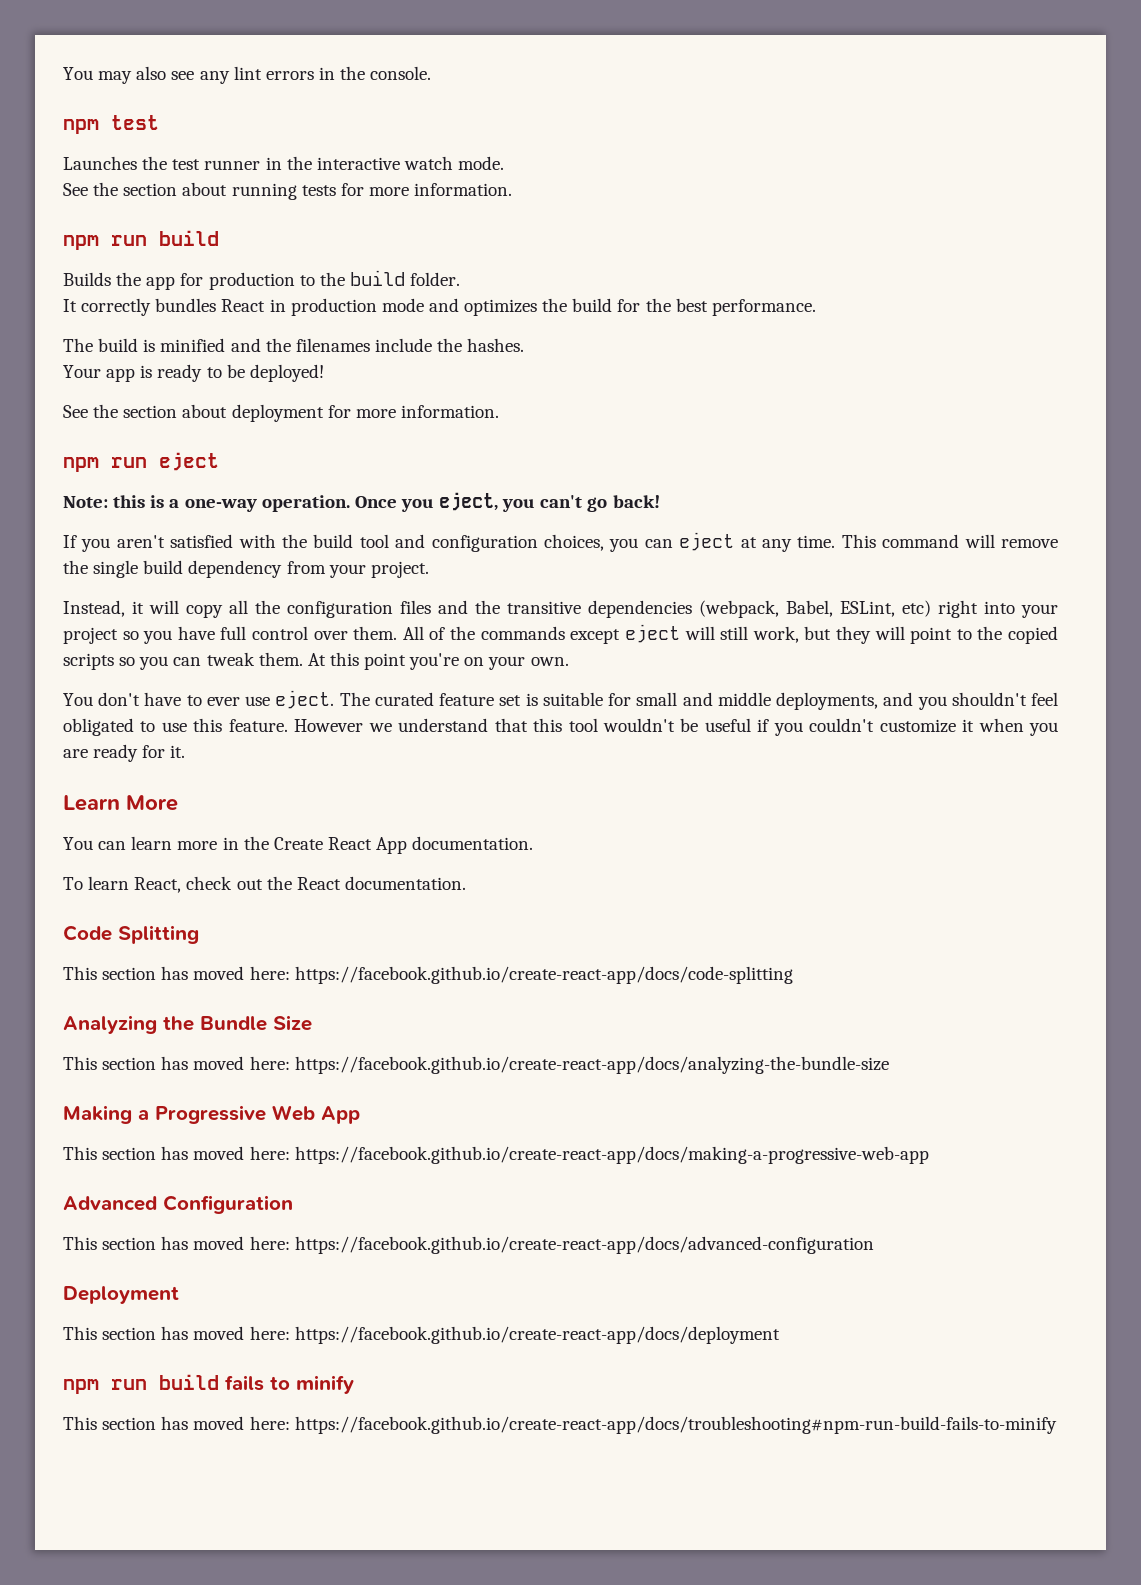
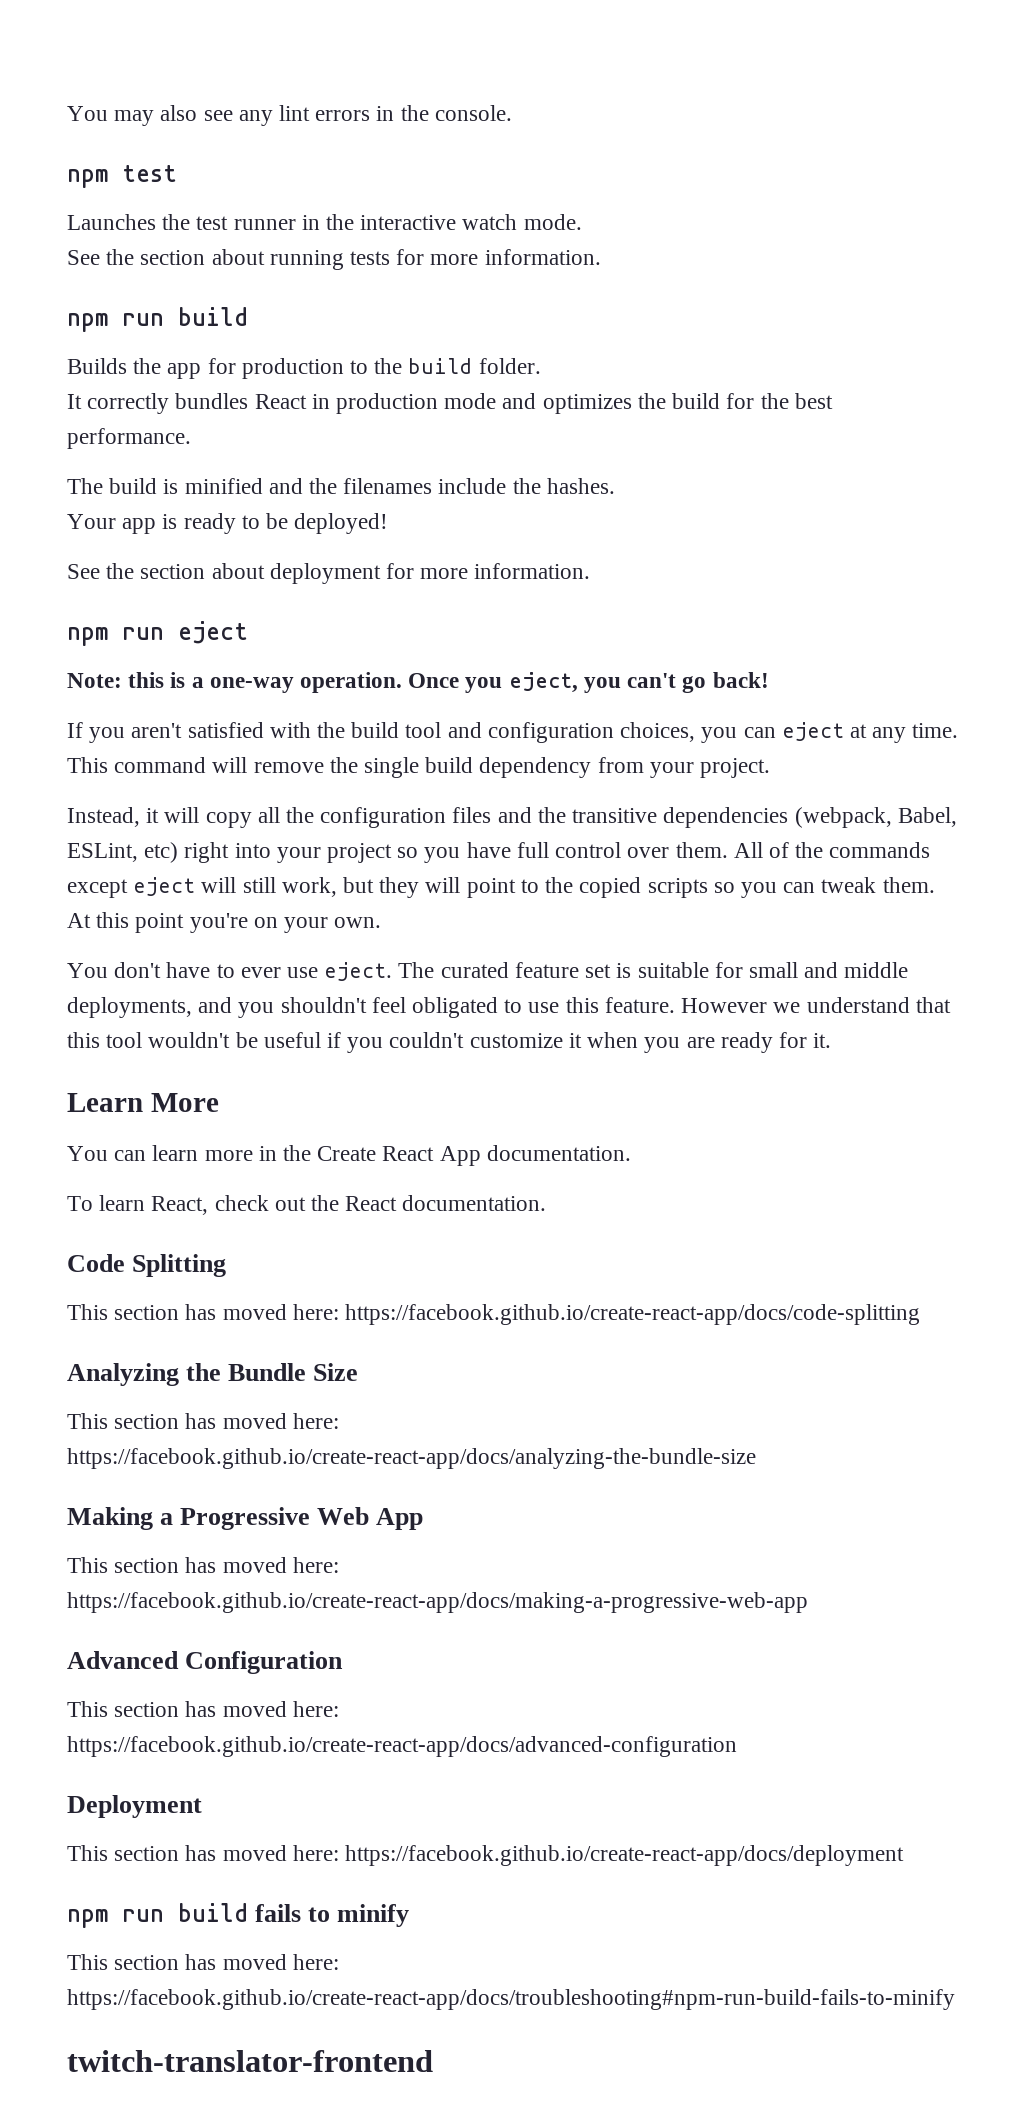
(1057, 1425) none -> [67,2050,433,2072] // twitch-translator-frontend

